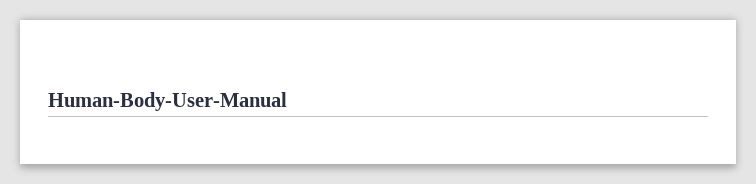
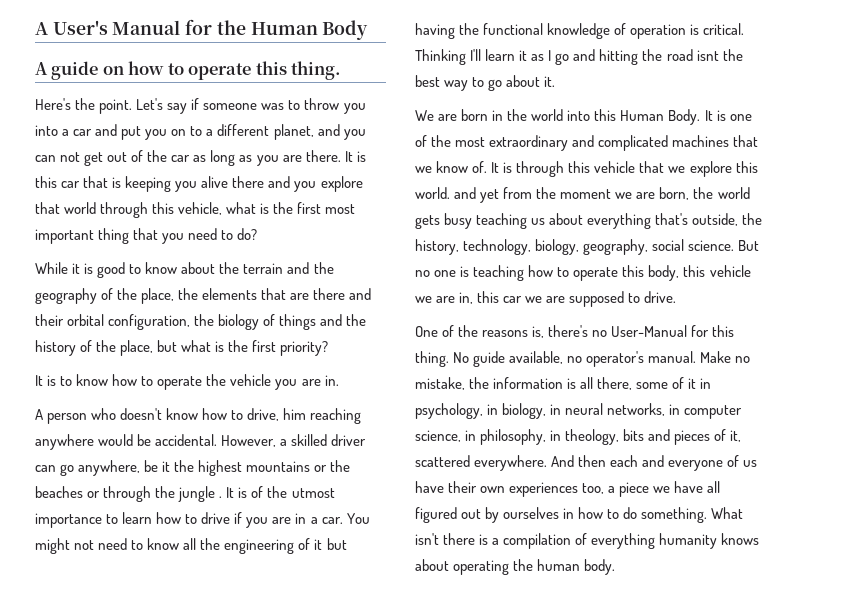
[48,92,287,111] Human-Body-User-Manual -> [35,19,369,40] [35,61,342,80] [35,98,366,114] [35,124,366,140] [35,150,366,166] [35,176,363,192] [35,202,356,218] [35,228,258,244] [35,262,334,278] [35,288,372,304] [35,314,367,330] [35,340,329,356] [35,374,339,390] [35,408,362,424] [35,434,367,450] [35,460,351,476] [35,486,335,502] [35,512,370,528] [35,538,347,554] [415,23,745,39] [415,49,743,65] [415,75,556,91] [415,109,752,125] [415,135,759,151] [415,161,758,177] [415,187,750,203] [415,213,763,229] [415,239,760,255] [415,265,751,281] [415,291,677,307] [415,325,735,338] [415,351,751,367] [415,377,712,390] [415,403,743,419] [415,429,742,445] [415,455,758,471] [415,481,721,497] [415,507,744,523] [415,533,760,549] [415,559,616,575] A User's Manual for the Human Body // A guide on how to operate this thing. // Here's the point. Let's say if someone was to throw you into a car and put you on to a different planet, and you can not get out of the car as long as you are there. It is this car that is keeping you alive there and you explore that world through this vehicle, what is the first most important thing that you need to do? // While it is good to know about the terrain and the geography of the place, the elements that are there and their orbital configuration, the biology of things and the history of the place, but what is the first priority? // It is to know how to operate the vehicle you are in. // A person who doesn't know how to drive, him reaching anywhere would be accidental. However, a skilled driver can go anywhere, be it the highest mountains or the beaches or through the jungle . It is of the utmost importance to learn how to drive if you are in a car. You might not need to know all the engineering of it but having the functional knowledge of operation is critical. Thinking I'll learn it as I go and hitting the road isnt the best way to go about it. // We are born in the world into this Human Body. It is one of the most extraordinary and complicated machines that we know of. It is through this vehicle that we explore this world. and yet from the moment we are born, the world gets busy teaching us about everything that's outside, the history, technology, biology, geography, social science. But no one is teaching how to operate this body, this vehicle we are in, this car we are supposed to drive. // One of the reasons is, there's no User-Manual for this thing. No guide available, no operator's manual. Make no mistake, the information is all there, some of it in psychology, in biology, in neural networks, in computer science, in philosophy, in theology, bits and pieces of it, scattered everywhere. And then each and everyone of us have their own experiences too, a piece we have all figured out by ourselves in how to do something. What isn't there is a compilation of everything humanity knows about operating the human body.

